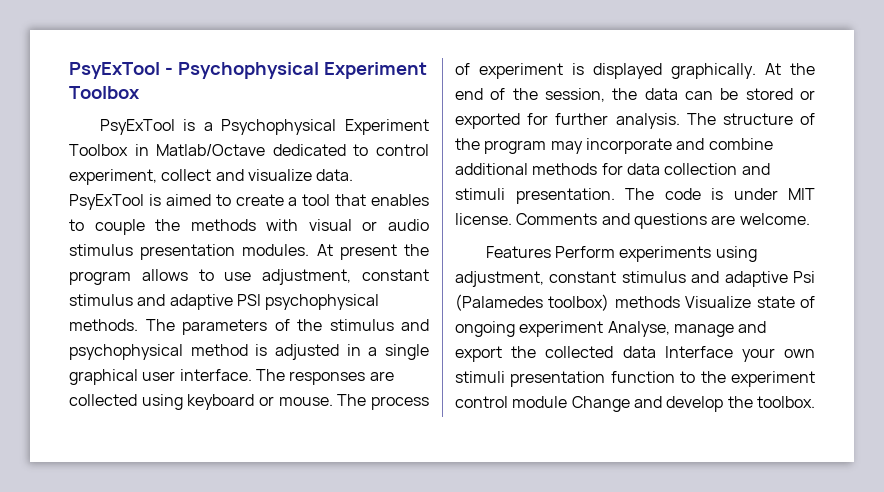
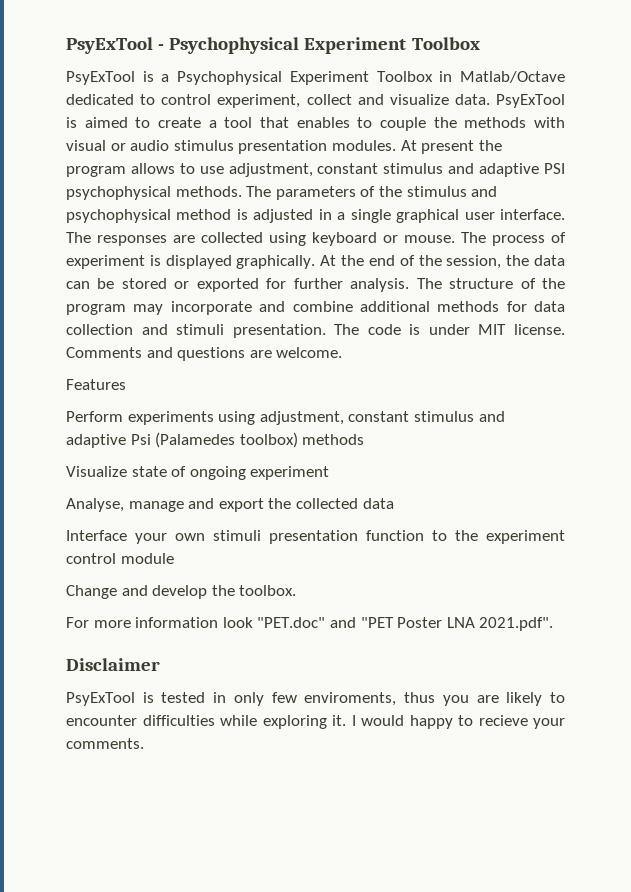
(551, 252) none -> (126, 384) //
(680, 302) none -> (365, 439) //
(604, 329) none -> (330, 473) //
(656, 352) none -> (394, 503) //
(568, 402) none -> (174, 558) //
(815, 402) none -> [66,617,554,631] [66,658,160,671] [66,692,565,706] [66,715,565,729] [66,738,144,749] // For more information look "PET.doc" and "PET Poster LNA 2021.pdf". // Disclaimer // PsyExTool is tested in only few enviroments, thus you are likely to encounter difficulties while exploring it. I would happy to recieve your comments.

